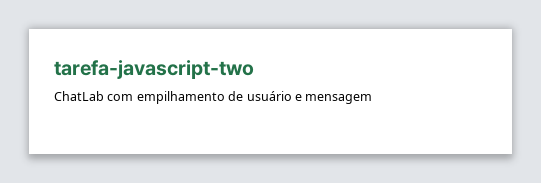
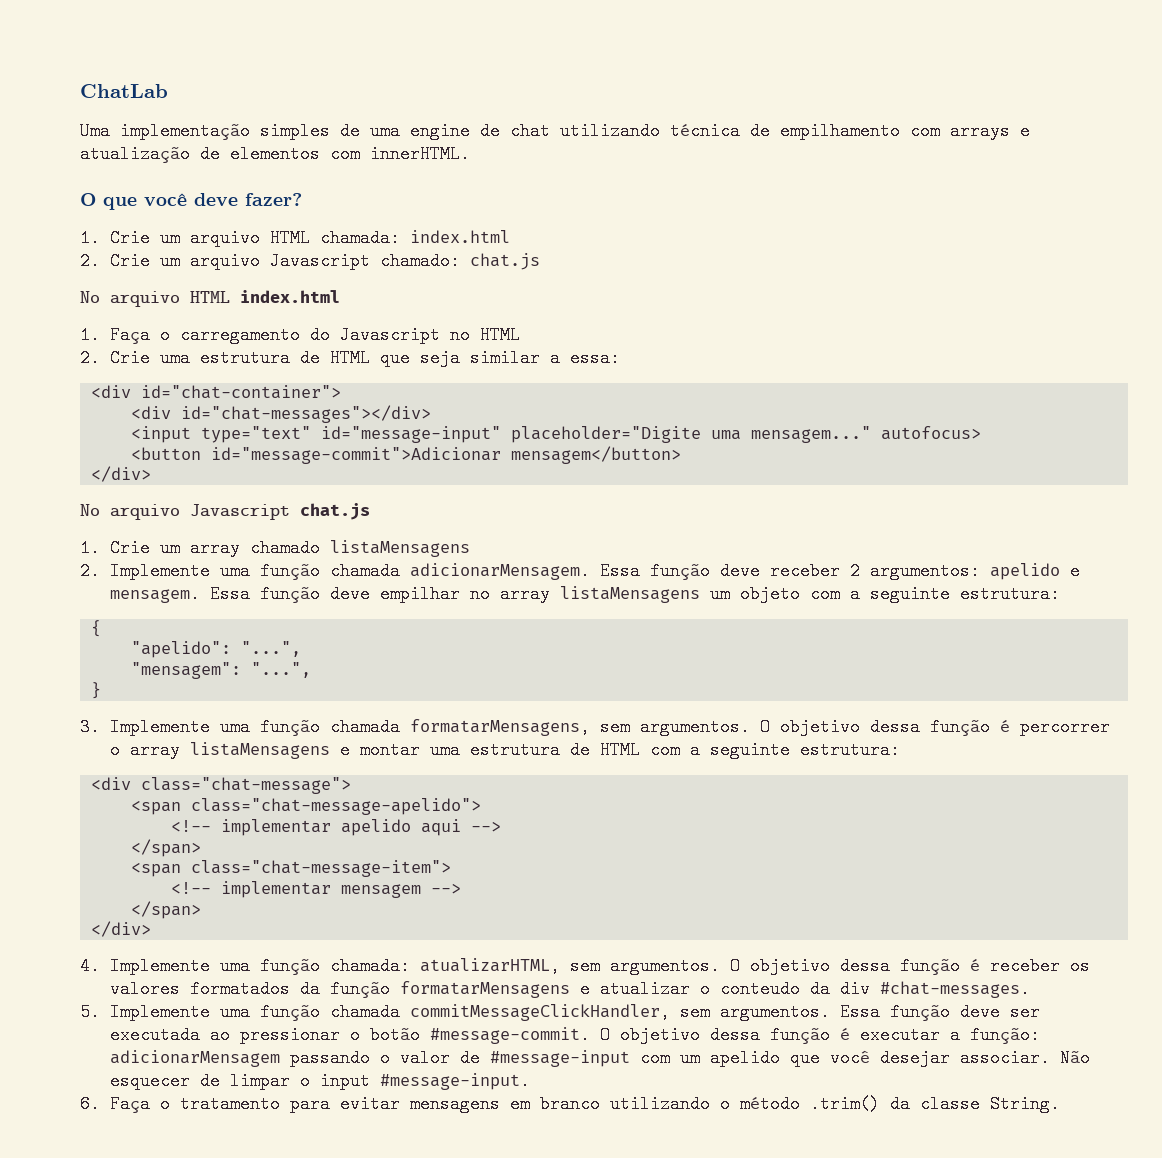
[54,60,254,79] [54,91,373,104] tarefa-javascript-two // ChatLab com empilhamento de usuário e mensagem -> [80,84,168,98] [80,122,1030,140] [80,145,470,163] [80,193,302,210] [80,229,510,247] [80,252,540,270] [80,290,340,307] [80,326,520,344] [80,349,620,367] [91,385,342,399] [131,405,432,423] [131,426,982,443] [131,446,682,464] [91,466,152,482] [80,503,370,520] [80,539,470,557] [80,562,1080,580] [109,585,1060,603] [91,620,102,637] [131,641,302,658] [131,662,312,679] [91,682,102,699] [80,718,1110,736] [109,741,900,759] [91,777,352,794] [131,798,482,815] [171,819,502,836] [131,839,202,857] [131,860,452,877] [171,881,462,898] [131,901,202,919] [91,921,152,937] [80,957,1090,975] [109,980,1030,998] [80,1003,1040,1021] [109,1026,1040,1044] [109,1049,1090,1067] [109,1072,530,1090] [80,1095,1060,1113] ChatLab // Uma implementação simples de uma engine de chat utilizando técnica de empilhamento com arrays e atualização de elementos com innerHTML. // O que você deve fazer? // 1. Crie um arquivo HTML chamada: index.html // 2. Crie um arquivo Javascript chamado: chat.js // No arquivo HTML index.html // 1. Faça o carregamento do Javascript no HTML // 2. Crie uma estrutura de HTML que seja similar a essa: // <div id="chat-container"> // <div id="chat-messages"></div> // <input type="text" id="message-input" placeholder="Digite uma mensagem..." autofocus> // <button id="message-commit">Adicionar mensagem</button> // </div> // No arquivo Javascript chat.js // 1. Crie um array chamado listaMensagens // 2. Implemente uma função chamada adicionarMensagem. Essa função deve receber 2 argumentos: apelido e mensagem. Essa função deve empilhar no array listaMensagens um objeto com a seguinte estrutura: // { // "apelido": "...", // "mensagem": "...", // } // 3. Implemente uma função chamada formatarMensagens, sem argumentos. O objetivo dessa função é percorrer o array listaMensagens e montar uma estrutura de HTML com a seguinte estrutura: // <div class="chat-message"> // <span class="chat-message-apelido"> // <!-- implementar apelido aqui --> // </span> // <span class="chat-message-item"> // <!-- implementar mensagem --> // </span> // </div> // 4. Implemente uma função chamada: atualizarHTML, sem argumentos. O objetivo dessa função é receber os valores formatados da função formatarMensagens e atualizar o conteudo da div #chat-messages. // 5. Implemente uma função chamada commitMessageClickHandler, sem argumentos. Essa função deve ser executada ao pressionar o botão #message-commit. O objetivo dessa função é executar a função: adicionarMensagem passando o valor de #message-input com um apelido que você desejar associar. Não esquecer de limpar o input #message-input. // 6. Faça o tratamento para evitar mensagens em branco utilizando o método .trim() da classe String.

